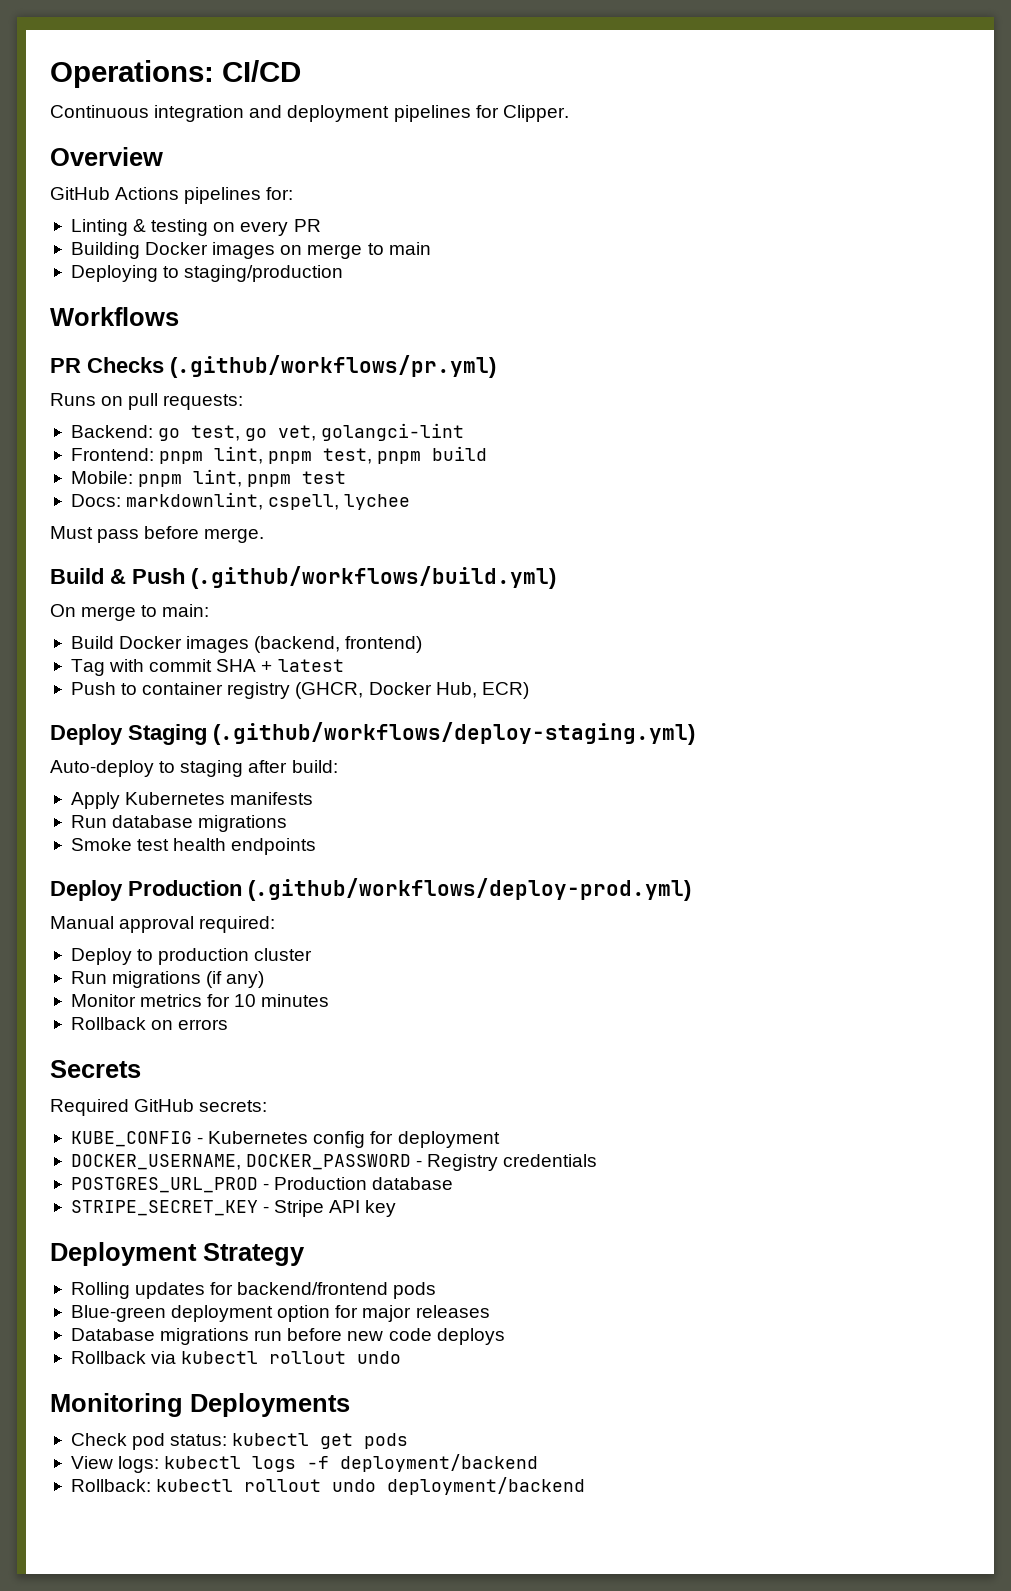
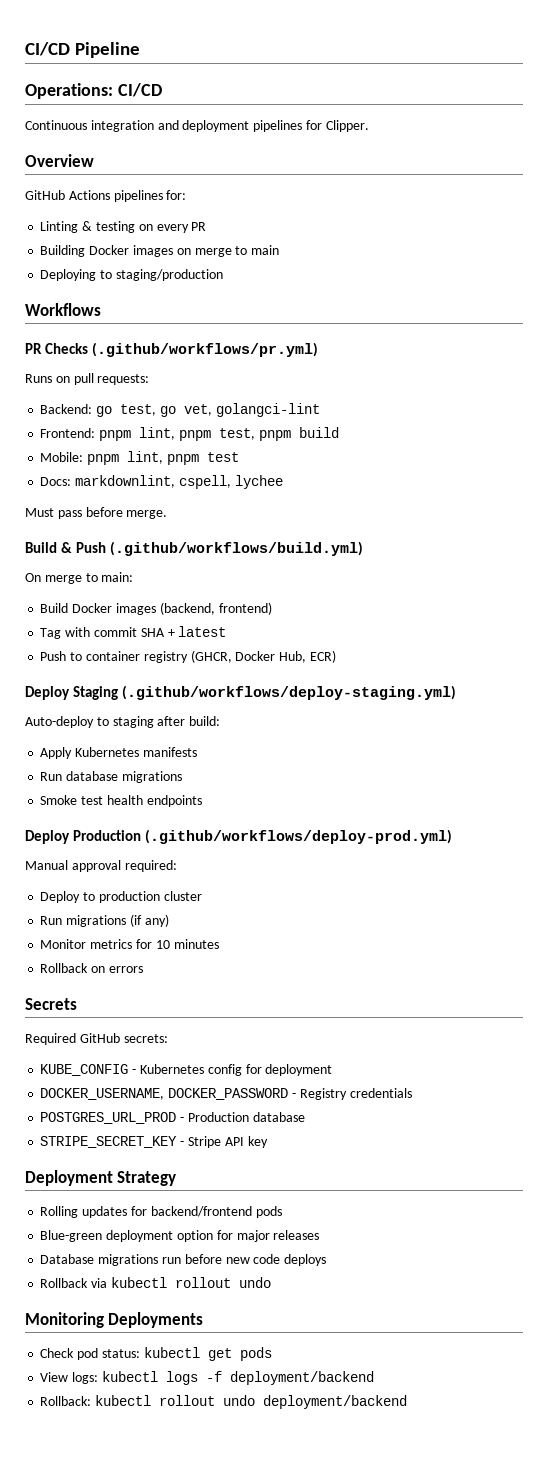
(50, 74) none -> [25,42,141,58] CI/CD Pipeline //

